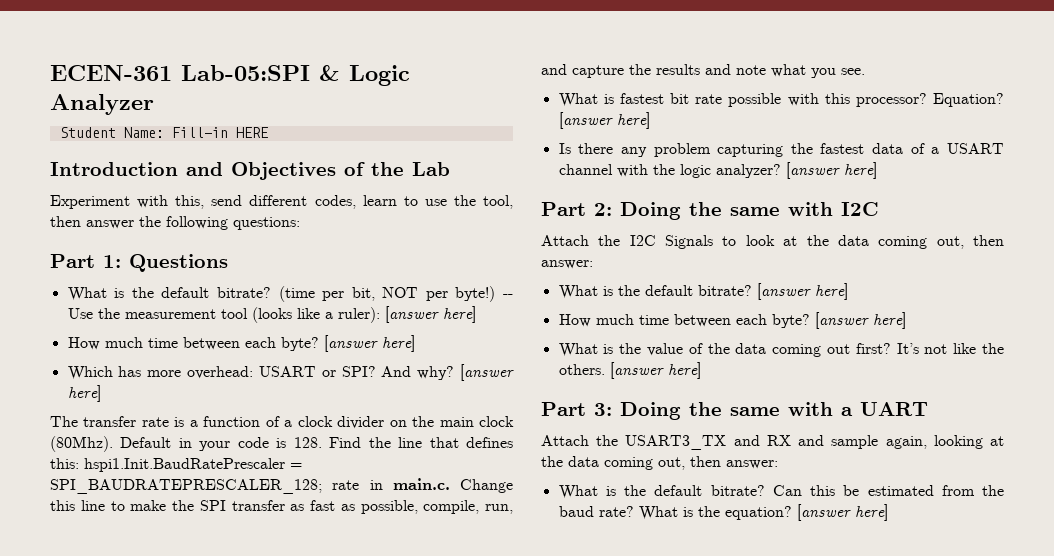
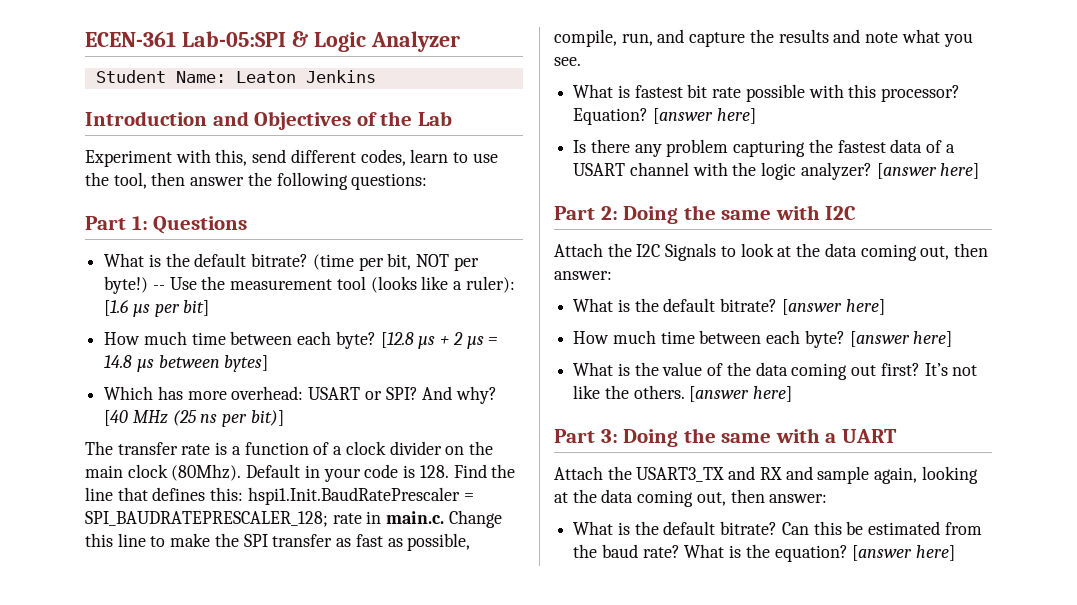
[171,127,268,138] Fill-in HERE -> [235,70,376,83] Leaton Jenkins
[384,306,476,323] [67,335,415,352] [answer here] // How much time between each byte? [answer here] -> [104,300,210,317] [104,331,499,349] [104,355,269,372] [1.6 µs per bit] // How much time between each byte? [12.8 µs + 2 µs = 14.8 µs between bytes]
[459,364,514,381] [67,385,101,402] [answer here] -> [104,410,284,427] [40 MHz (25 ns per bit)]

